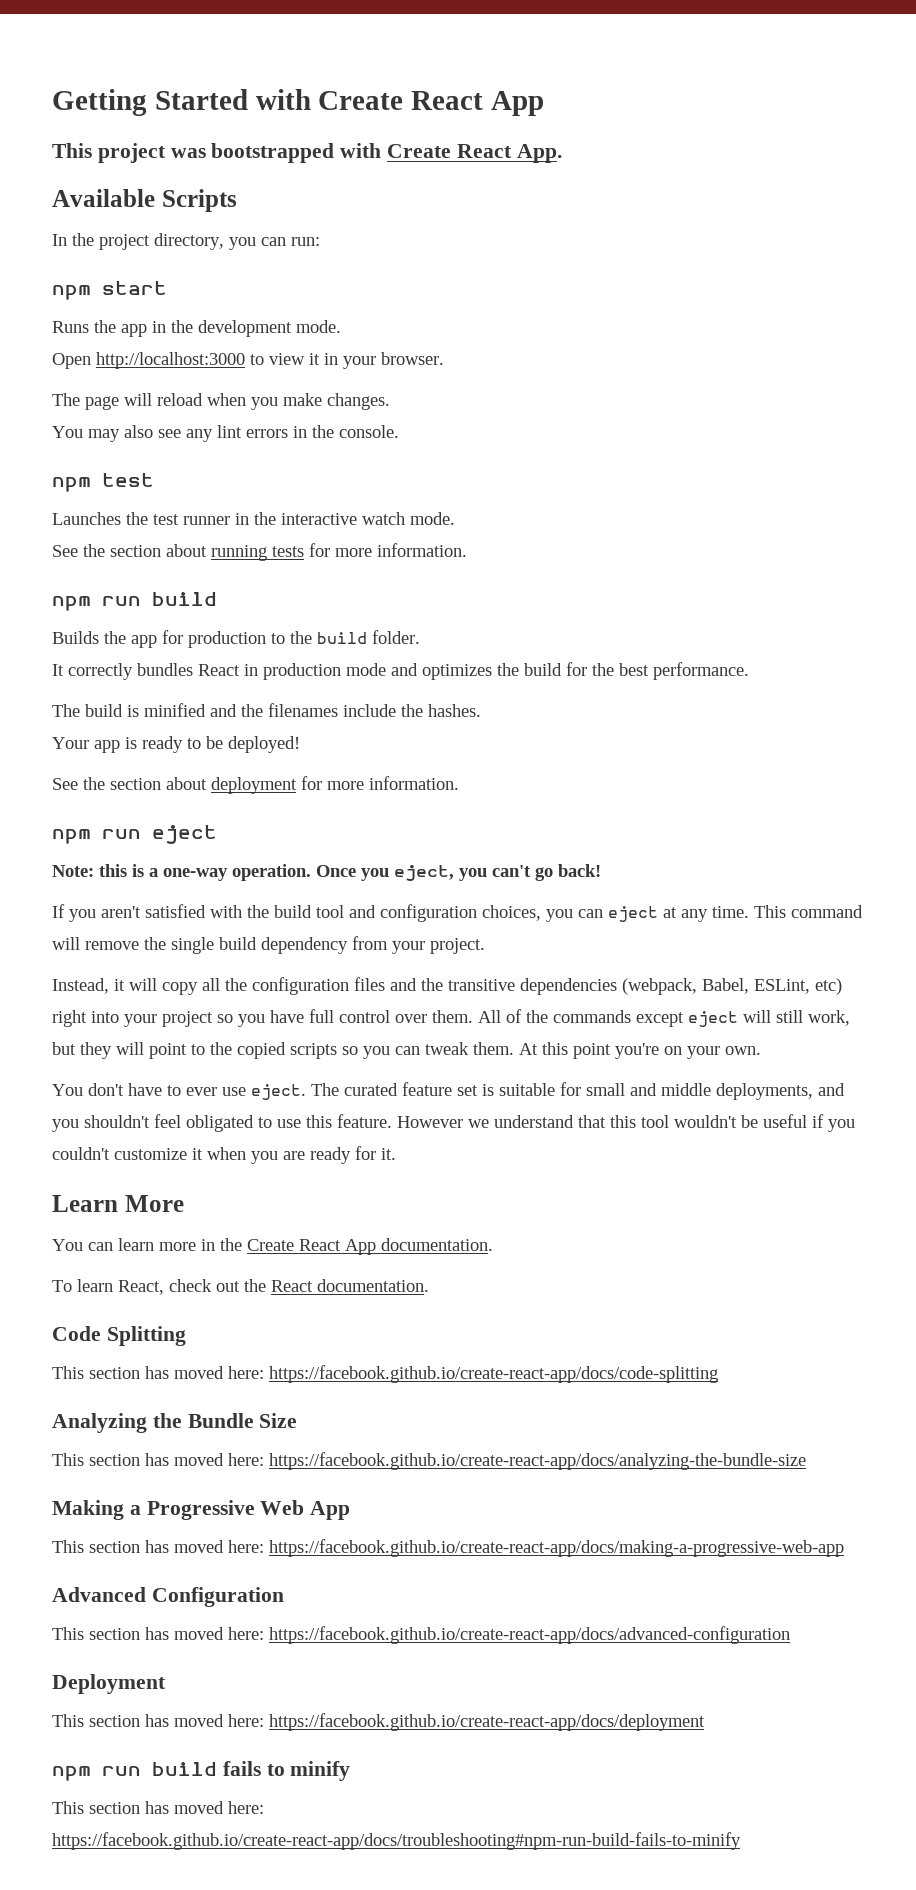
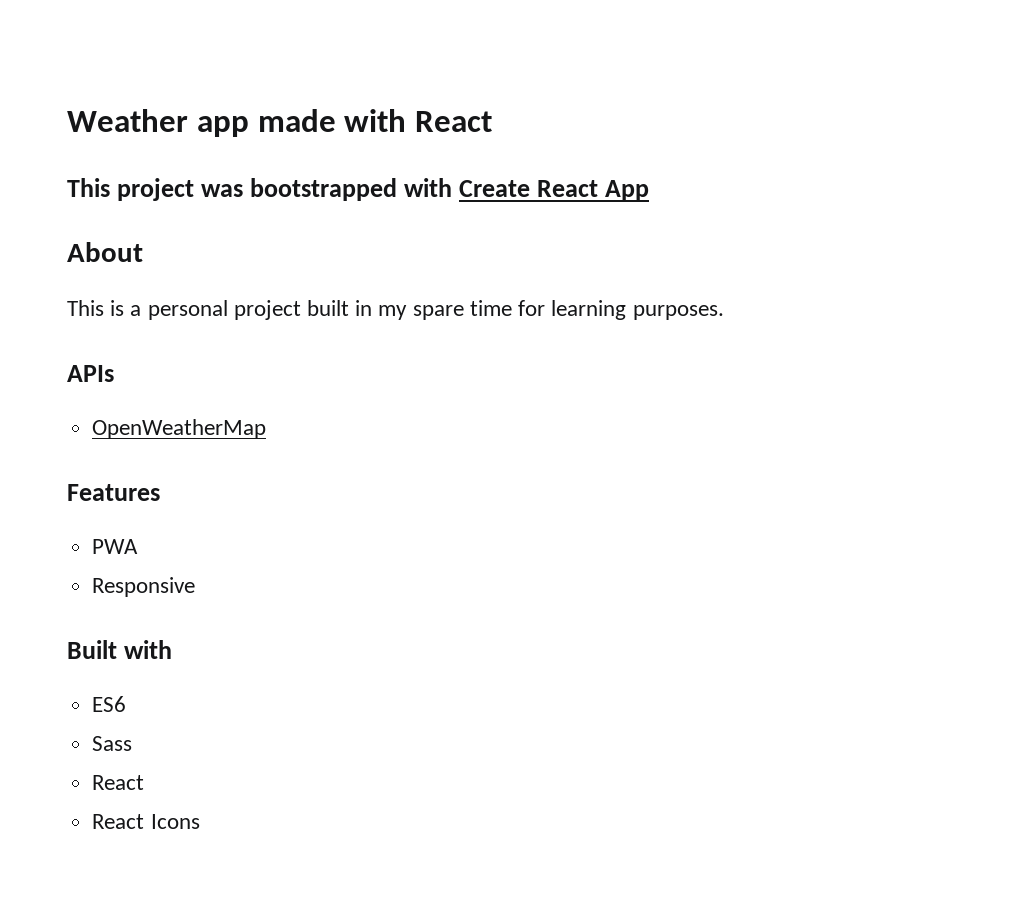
[52,89,545,116] Getting Started with Create React App -> [67,109,493,137] Weather app made with React
[516,144,562,163] [52,189,237,212] [52,233,320,250] [52,281,167,300] [52,320,341,337] [52,352,444,369] [52,393,390,410] [52,425,399,442] [52,473,154,492] [52,512,455,525] [52,543,467,561] [52,592,217,611] [52,630,420,648] [52,662,749,680] [52,703,481,717] [52,736,300,753] [52,776,459,794] [52,825,217,844] [52,864,601,881] [52,904,863,922] [52,936,485,954] [52,977,842,995] [52,1009,850,1027] [52,1042,761,1059] [52,1082,845,1100] [52,1114,855,1132] [52,1146,396,1164] [52,1195,184,1212] [52,1238,493,1255] [52,1279,429,1295] [52,1326,186,1346] [52,1365,718,1383] [52,1413,298,1433] [52,1452,806,1470] [52,1500,351,1520] [52,1539,844,1557] [52,1587,284,1607] [52,1626,790,1644] [52,1674,166,1694] [52,1713,705,1731] [52,1761,351,1781] [52,1801,264,1814] [52,1832,741,1850] App. // Available Scripts // In the project directory, you can run: // npm start // Runs the app in the development mode. // Open http://localhost:3000 to view it in your browser. // The page will reload when you make changes. // You may also see any lint errors in the console. // npm test // Launches the test runner in the interactive watch mode. // See the section about running tests for more information. // npm run build // Builds the app for production to the build folder. // It correctly bundles React in production mode and optimizes the build for the best performance. // The build is minified and the filenames include the hashes. // Your app is ready to be deployed! // See the section about deployment for more information. // npm run eject // Note: this is a one-way operation. Once you eject, you can't go back! // If you aren't satisfied with the build tool and configuration choices, you can eject at any time. This command will remove the single build dependency from your project. // Instead, it will copy all the configuration files and the transitive dependencies (webpack, Babel, ESLint, etc) right into your project so you have full control over them. All of the commands except eject will still work, but they will point to the copied scripts so you can tweak them. At this point you're on your own. // You don't have to ever use eject. The curated feature set is suitable for small and middle deployments, and you shouldn't feel obligated to use this feature. However we understand that this tool wouldn't be useful if you couldn't customize it when you are ready for it. // Learn More // You can learn more in the Create React App documentation. // To learn React, check out the React documentation. // Code Splitting // This section has moved here: https://facebook.github.io/create-react-app/docs/code-splitting // Analyzing the Bundle Size // This section has moved here: https://facebook.github.io/create-react-app/docs/analyzing-the-bundle-size // Making a Progressive Web App // This section has moved here: https://facebook.github.io/create-react-app/docs/making-a-progressive-web-app // Advanced Configuration // This section has moved here: https://facebook.github.io/create-react-app/docs/advanced-configuration // Deployment // This section has moved here: https://facebook.github.io/create-react-app/docs/deployment // npm run build fails to minify // This section has moved here: https://facebook.github.io/create-react-app/docs/troubleshooting#npm-run-build-fails-to-minify -> [605,180,650,201] [67,242,143,262] [67,300,724,320] [67,365,114,382] [92,419,267,439] [67,484,160,501] [92,539,139,554] [92,577,196,597] [67,640,173,659] [92,696,127,712] [92,736,133,751] [92,775,145,790] [92,814,200,829] App // About // This is a personal project built in my spare time for learning purposes. // APIs // OpenWeatherMap // Features // PWA // Responsive // Built with // ES6 // Sass // React // React Icons

